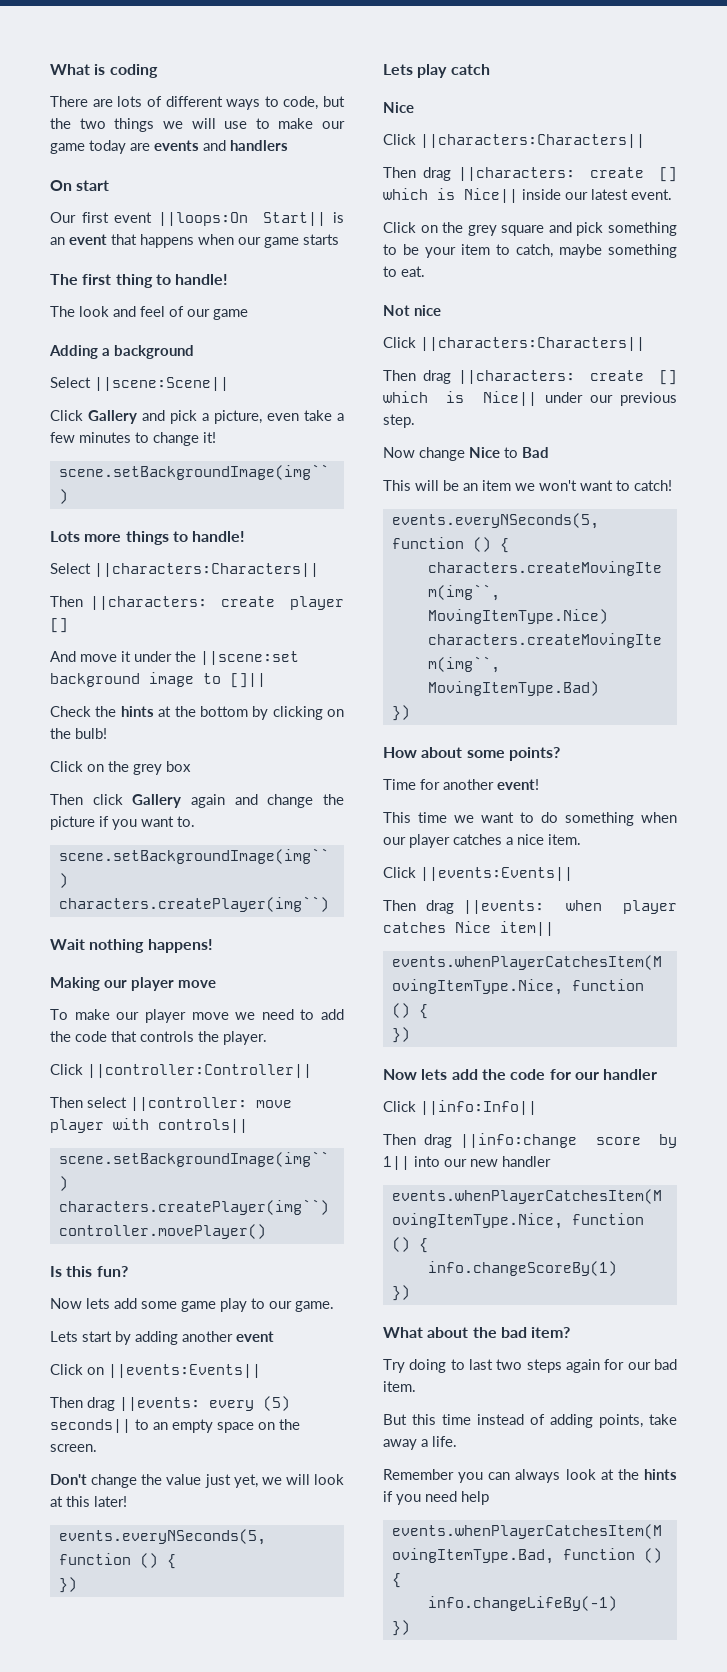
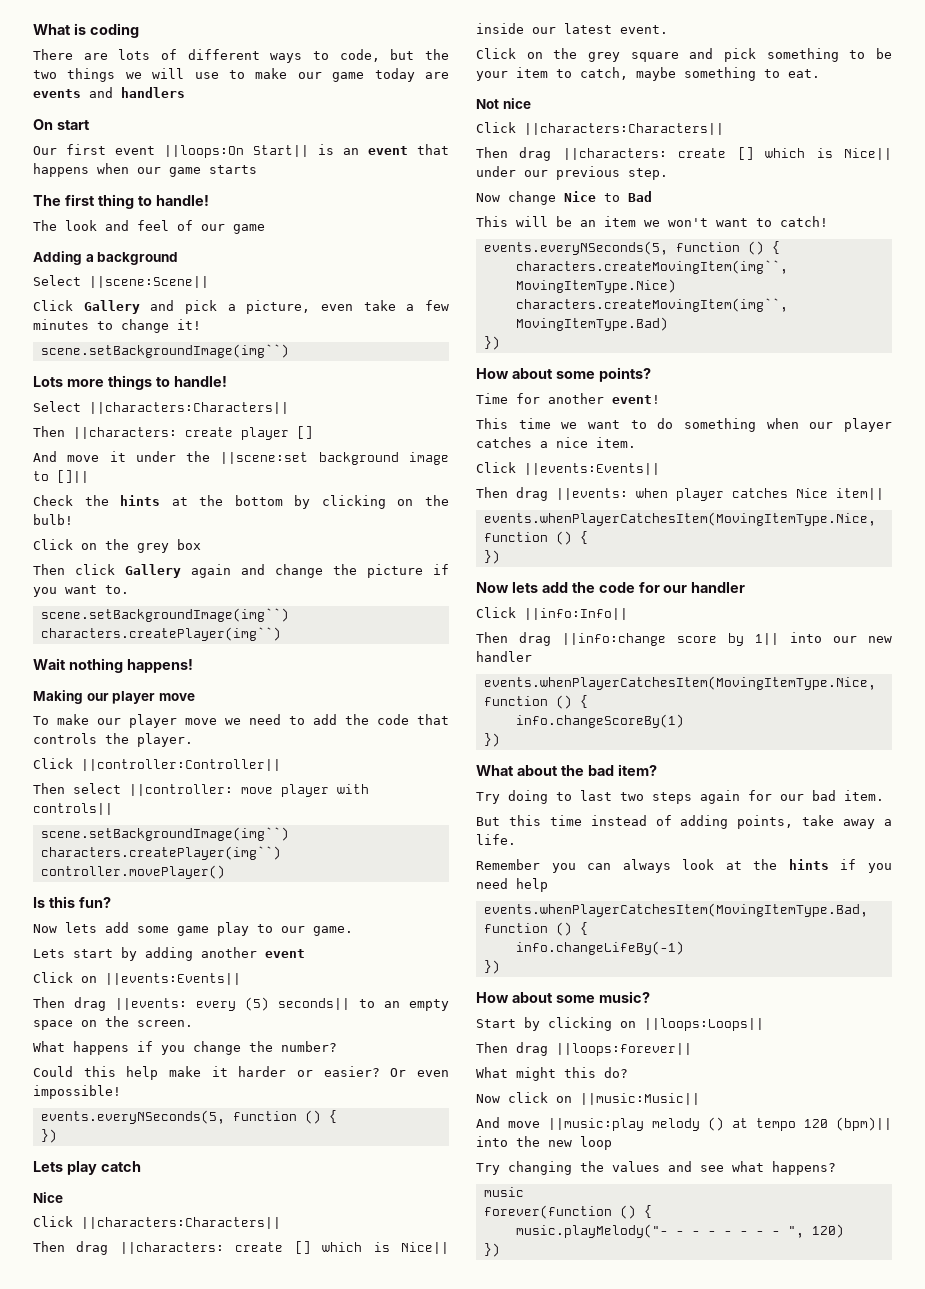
[50,1474,344,1488] [50,1496,127,1507] Don't change the value just yet, we will look at this later! -> [33,1041,337,1055] [33,1066,450,1080] [33,1085,121,1099] What happens if you change the number? // Could this help make it harder or easier? Or even impossible!
(410, 1628) none -> [476,991,650,1003] [476,1017,764,1031] [476,1042,692,1056] [476,1067,628,1081] [476,1092,700,1105] [476,1117,892,1131] [476,1136,612,1150] [476,1161,836,1175] [483,1187,524,1197] [483,1205,652,1219] [515,1224,844,1238] [483,1243,500,1257] // How about some music? // Start by clicking on ||loops:Loops|| // Then drag ||loops:forever|| // What might this do? // Now click on ||music:Music|| // And move ||music:play melody () at tempo 120 (bpm)|| into the new loop // Try changing the values and see what happens? // music // forever(function () { // music.playMelody("- - - - - - - - ", 120) // })

